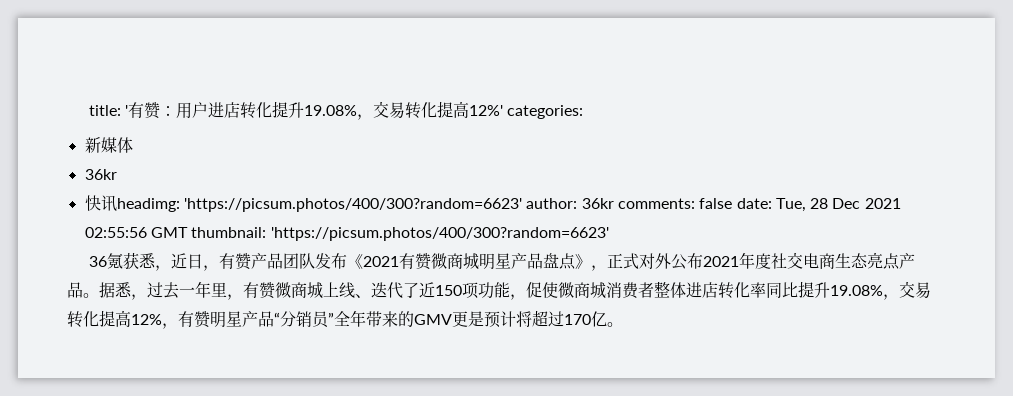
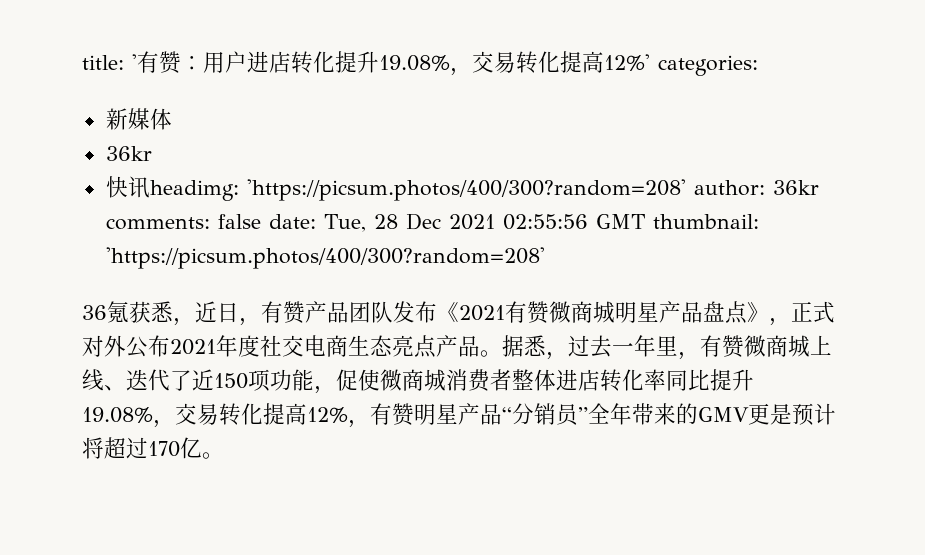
[183,198,522,212] 'https://picsum.photos/400/300?random=6623' -> [246,179,686,201] 'https://picsum.photos/400/300?random=208'
[270,227,609,241] 'https://picsum.photos/400/300?random=6623' -> [105,247,545,269] 'https://picsum.photos/400/300?random=208'

